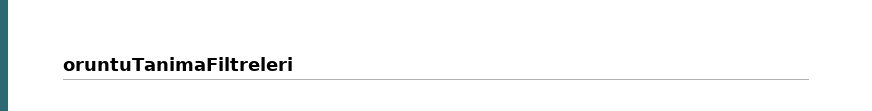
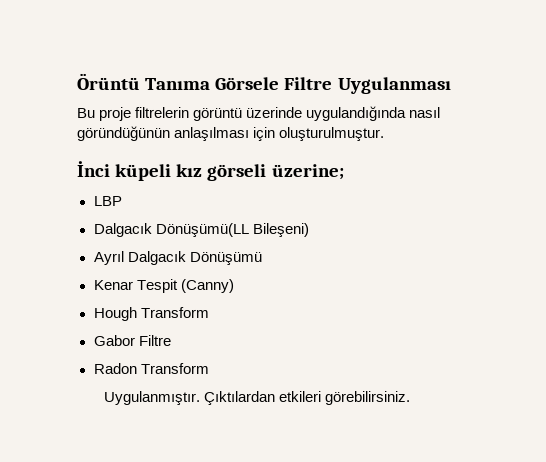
[63,57,293,71] oruntuTanimaFiltreleri -> [77,73,451,94] [77,106,441,121] [77,126,385,141] [77,161,344,181] [93,196,122,206] [93,223,309,237] [93,251,262,265] [93,279,234,293] [93,307,209,321] [93,335,171,346] [93,363,209,374] [103,391,410,405] Örüntü Tanıma Görsele Filtre Uygulanması // Bu proje filtrelerin görüntü üzerinde uygulandığında nasıl göründüğünün anlaşılması için oluşturulmuştur. // İnci küpeli kız görseli üzerine; // LBP // Dalgacık Dönüşümü(LL Bileşeni) // Ayrıl Dalgacık Dönüşümü // Kenar Tespit (Canny) // Hough Transform // Gabor Filtre // Radon Transform // Uygulanmıştır. Çıktılardan etkileri görebilirsiniz.

